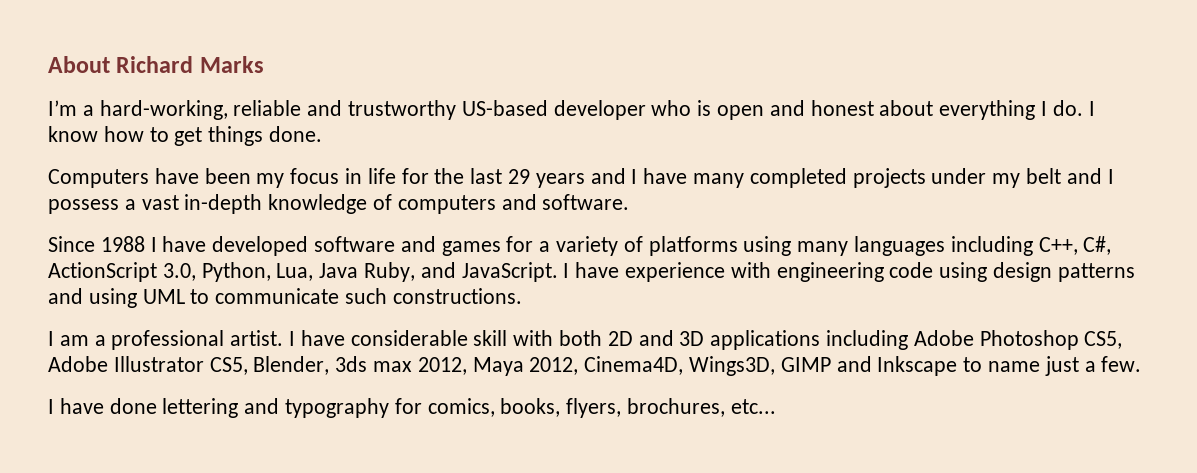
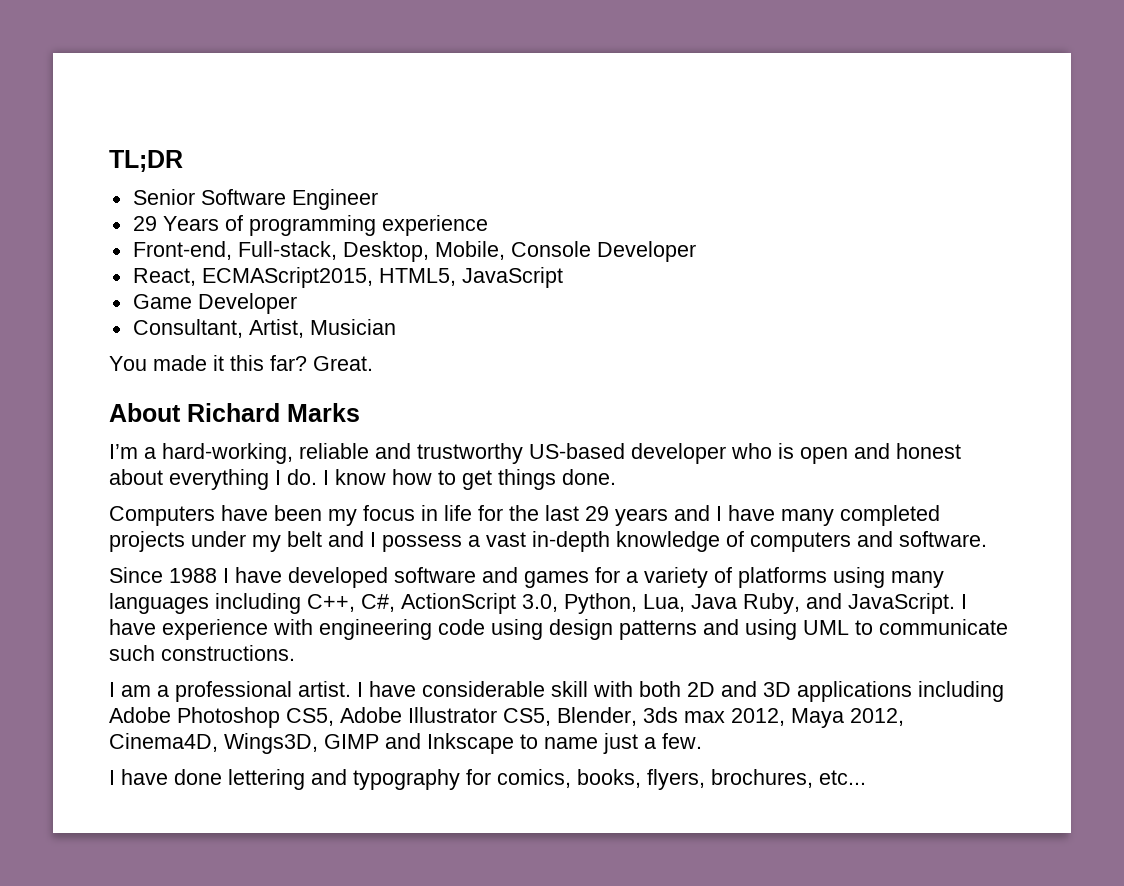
(48, 64) none -> [109,150,183,172] [132,189,378,210] [132,215,488,236] [132,241,696,262] [132,267,563,288] [132,293,297,314] [132,319,396,338] [109,355,373,371] TL;DR // Senior Software Engineer // 29 Years of programming experience // Front-end, Full-stack, Desktop, Mobile, Console Developer // React, ECMAScript2015, HTML5, JavaScript // Game Developer // Consultant, Artist, Musician // You made it this far? Great. //

